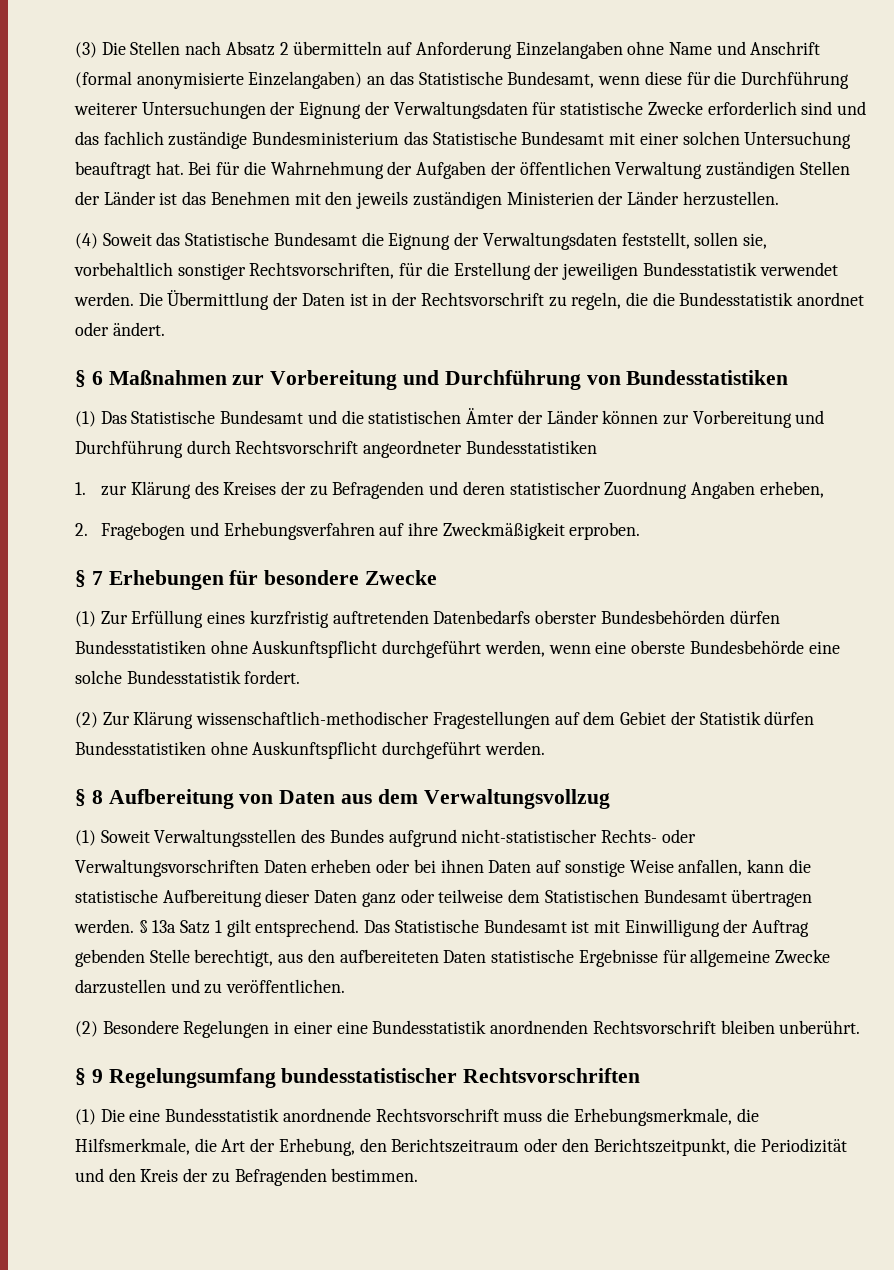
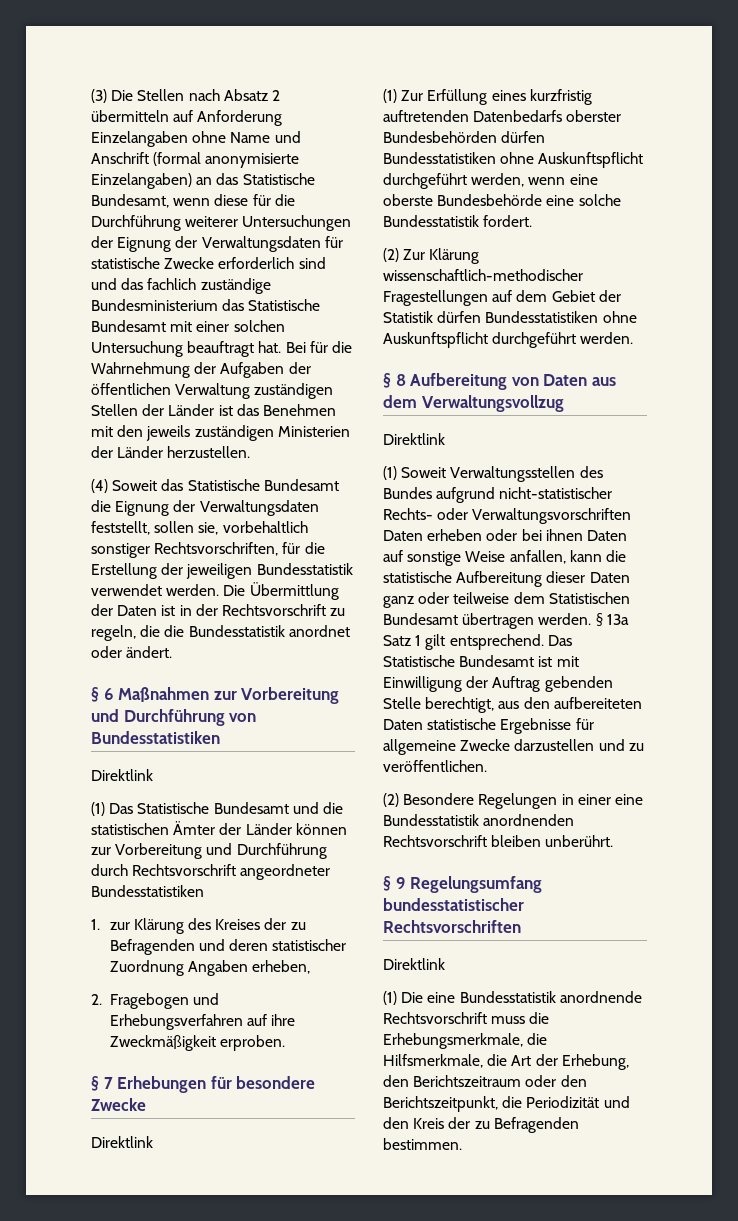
(789, 377) none -> [91,769,153,781] // Direktlink
(438, 577) none -> [91,1136,153,1148] // Direktlink
(610, 799) none -> [383,433,445,445] // Direktlink
(641, 1075) none -> [383,958,445,970] // Direktlink

